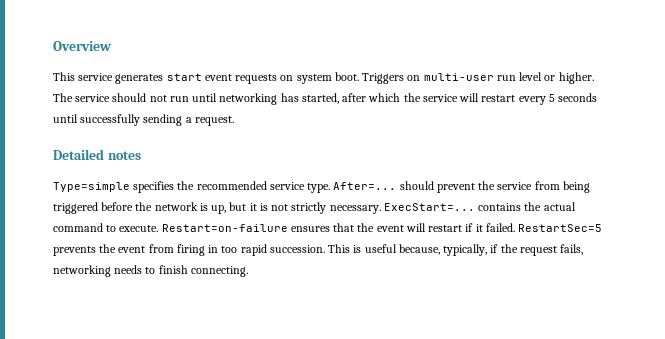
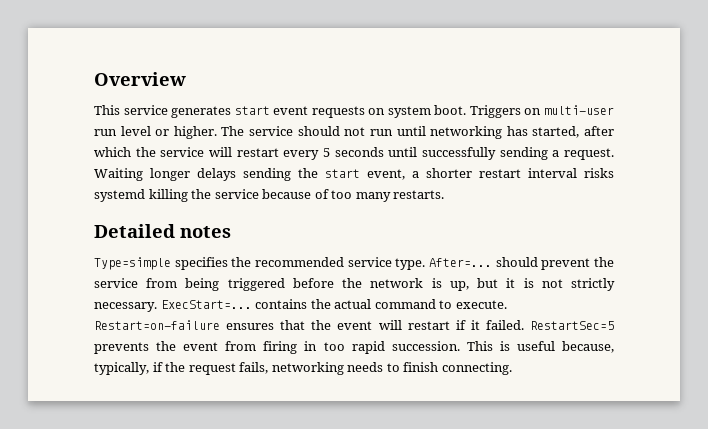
(234, 121) none -> [94,168,614,181] [94,189,445,202] Waiting longer delays sending the start event, a shorter restart interval risks systemd killing the service because of too many restarts.

